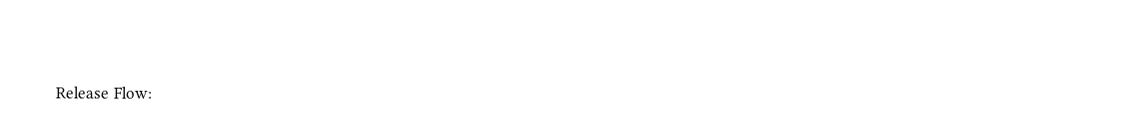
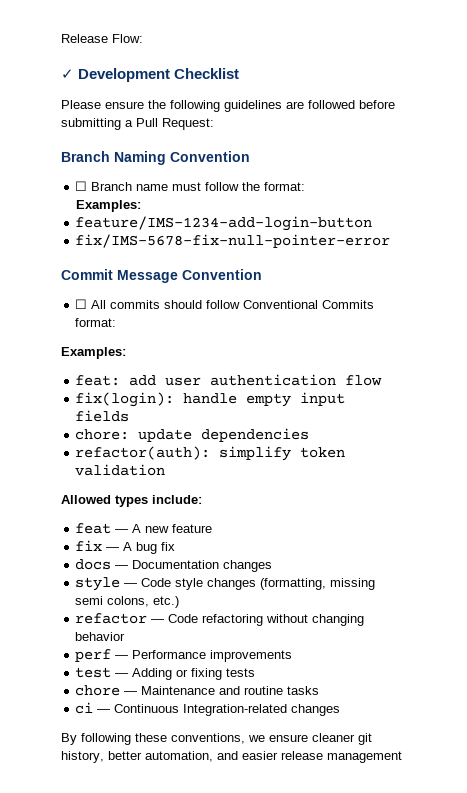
(152, 92) none -> [61,68,240,82] [61,100,395,112] [61,118,214,130] [61,151,250,165] [75,181,306,191] [76,200,142,212] [75,216,373,231] [75,234,391,248] [61,269,262,283] [75,299,375,309] [75,318,117,327] [61,347,126,359] [75,374,383,386] [75,392,346,407] [75,410,130,422] [75,428,310,442] [75,446,346,461] [75,464,166,476] [61,495,202,507] [75,523,213,534] [75,540,176,554] [75,559,273,572] [75,577,376,591] [75,596,180,608] [75,613,365,626] [75,632,126,641] [75,649,293,662] [75,667,256,680] [75,685,320,696] [75,702,341,716] [61,733,372,745] [61,751,402,763] // ✓ Development Checklist // Please ensure the following guidelines are followed before submitting a Pull Request: // Branch Naming Convention // ☐ Branch name must follow the format: // Examples: // feature/IMS-1234-add-login-button // fix/IMS-5678-fix-null-pointer-error // Commit Message Convention // ☐ All commits should follow Conventional Commits format: // Examples: // feat: add user authentication flow // fix(login): handle empty input fields // chore: update dependencies // refactor(auth): simplify token validation // Allowed types include: // feat — A new feature // fix — A bug fix // docs — Documentation changes // style — Code style changes (formatting, missing semi colons, etc.) // refactor — Code refactoring without changing behavior // perf — Performance improvements // test — Adding or fixing tests // chore — Maintenance and routine tasks // ci — Continuous Integration-related changes // By following these conventions, we ensure cleaner git history, better automation, and easier release management

